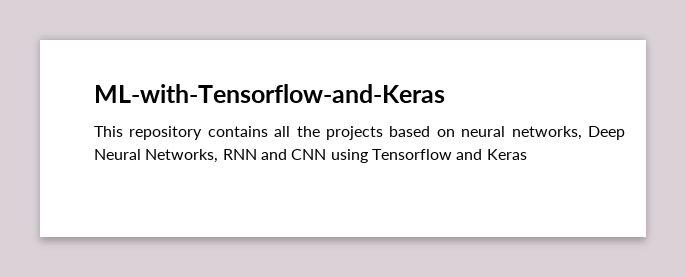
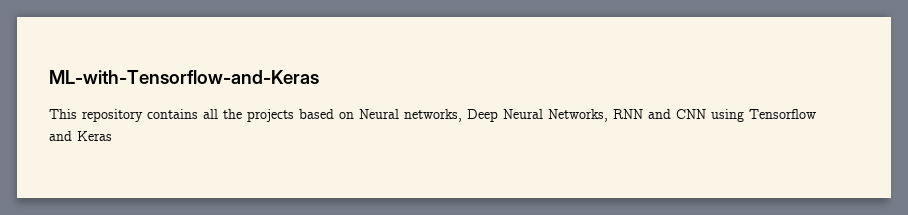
[461,126,506,137] neural -> [359,109,399,119] Neural

